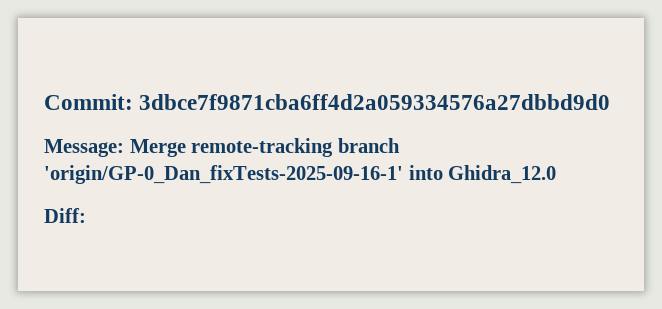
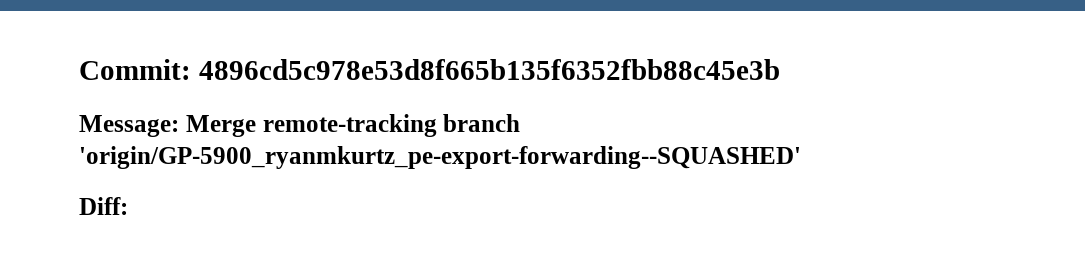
[139,94,611,110] 3dbce7f9871cba6ff4d2a059334576a27dbbd9d0 -> [198,59,780,80] 4896cd5c978e53d8f665b135f6352fbb88c45e3b
[44,165,557,184] 'origin/GP-0_Dan_fixTests-2025-09-16-1' into Ghidra_12.0 -> [79,146,801,169] 'origin/GP-5900_ryanmkurtz_pe-export-forwarding--SQUASHED'

